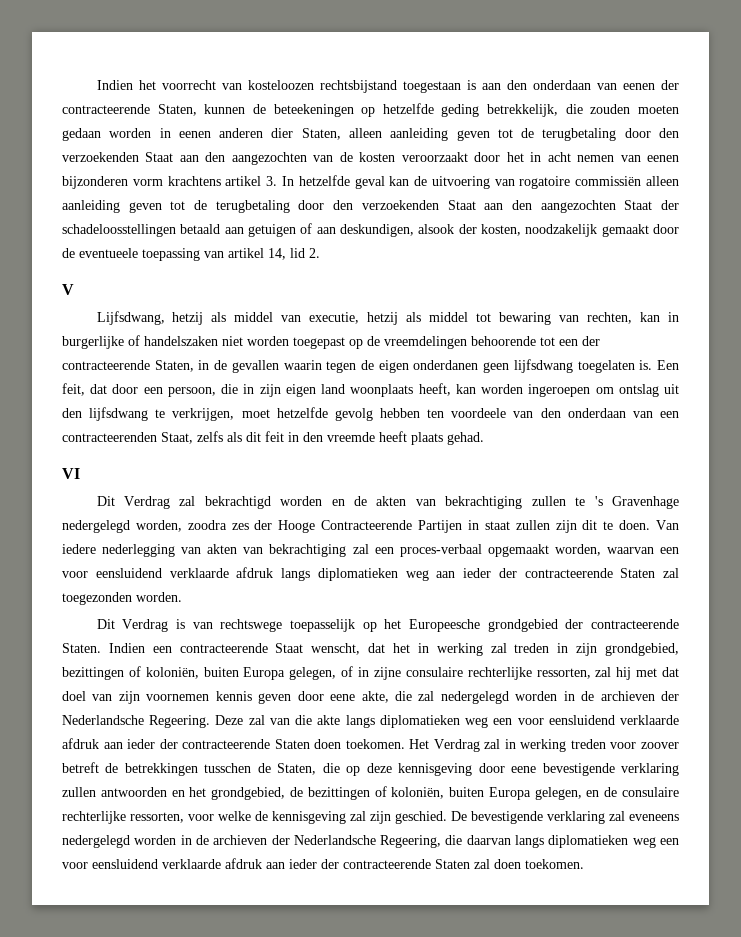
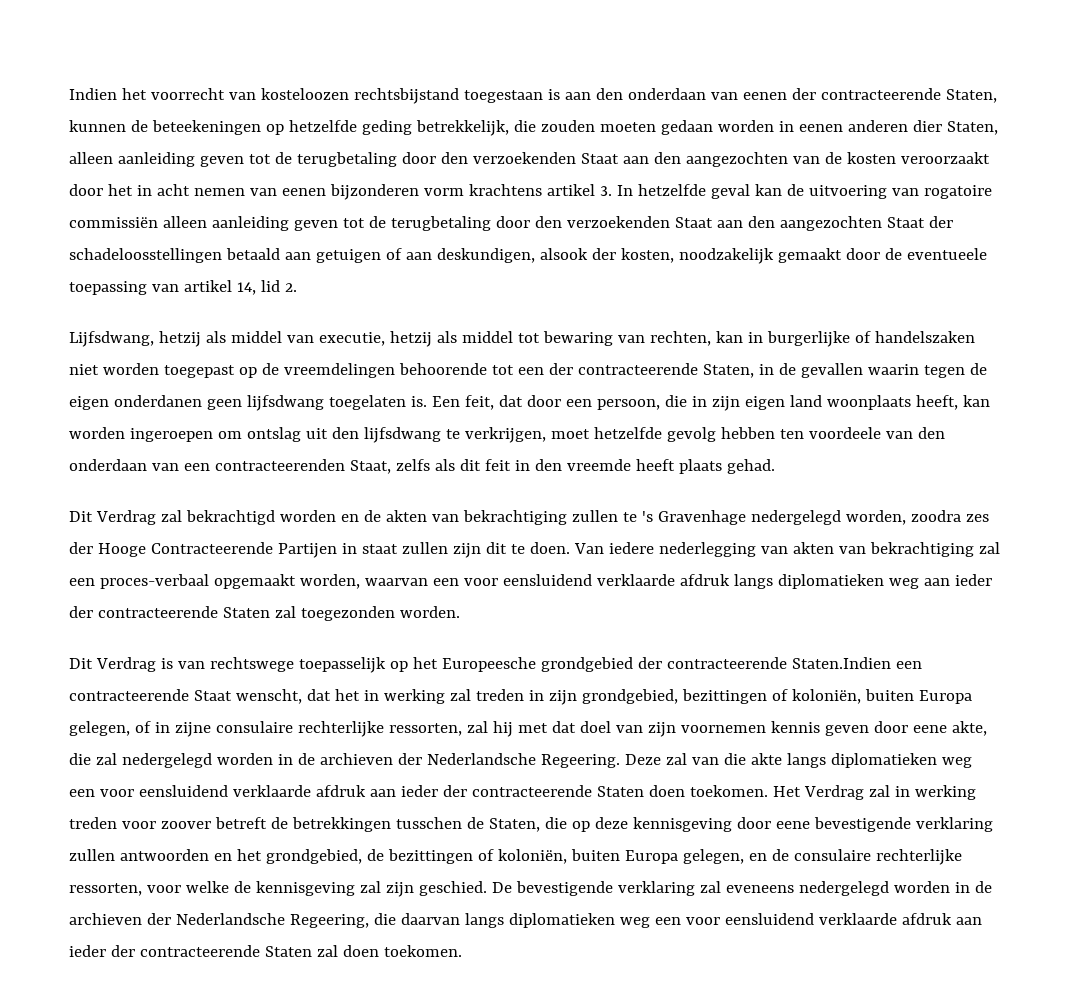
[62,284,74,295] // V -> (297, 287) none
[62,468,80,479] // VI -> (775, 466) none
[62,643,145,653] Staten. Indien -> [791,657,891,669] Staten.Indien

